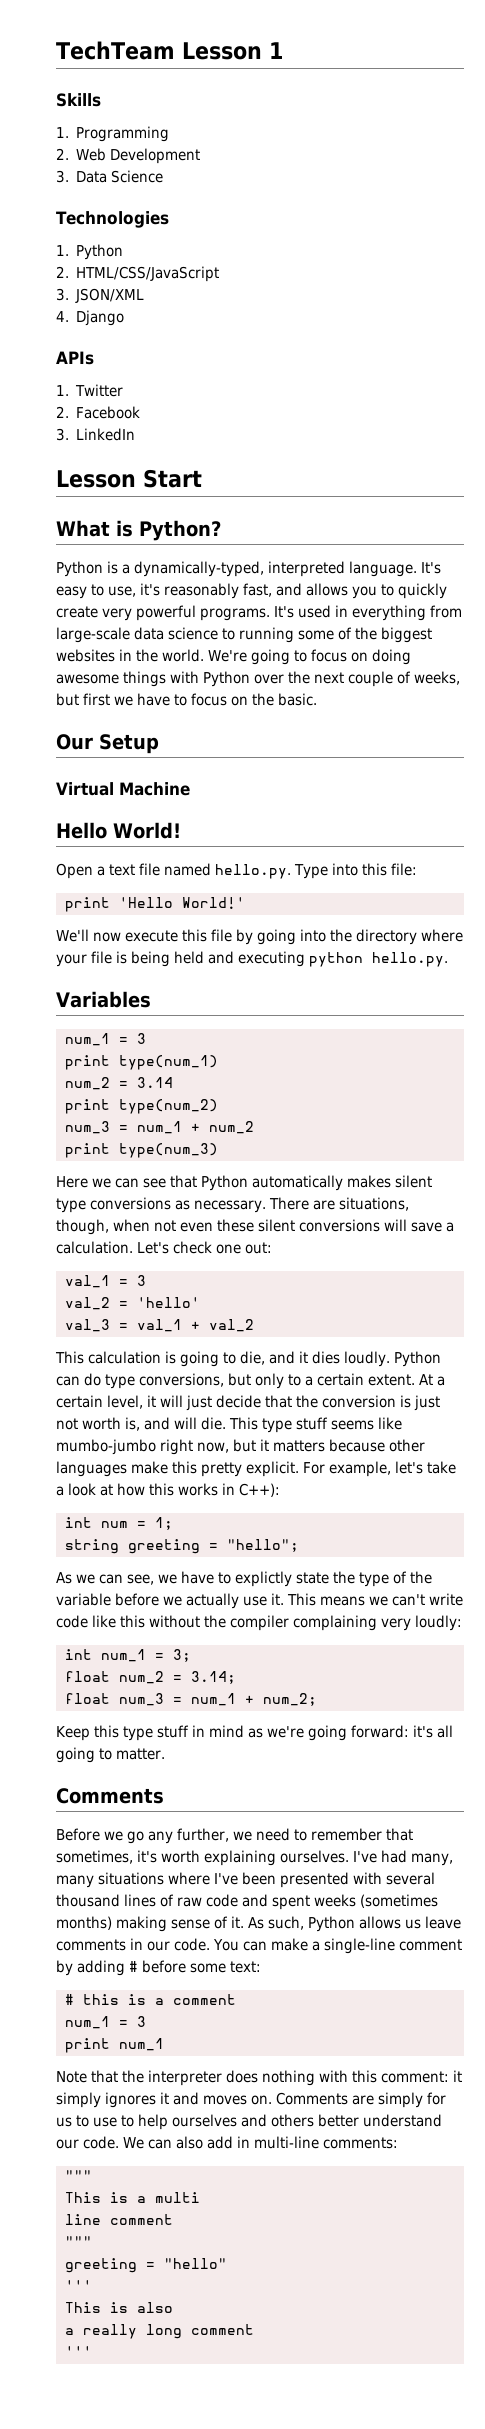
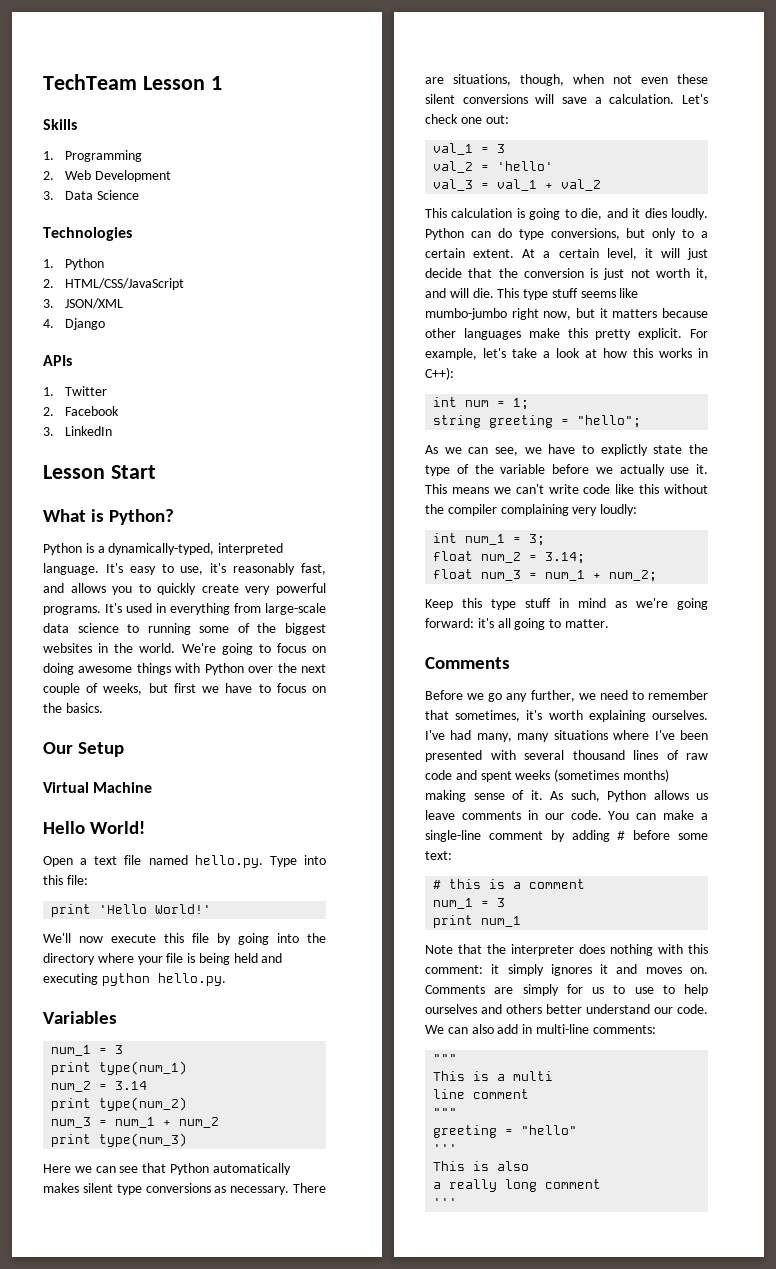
[278,693,317,706] basic. -> [65,703,103,713] basics.
[125,1417,140,1431] is, -> [696,268,708,280] it,

